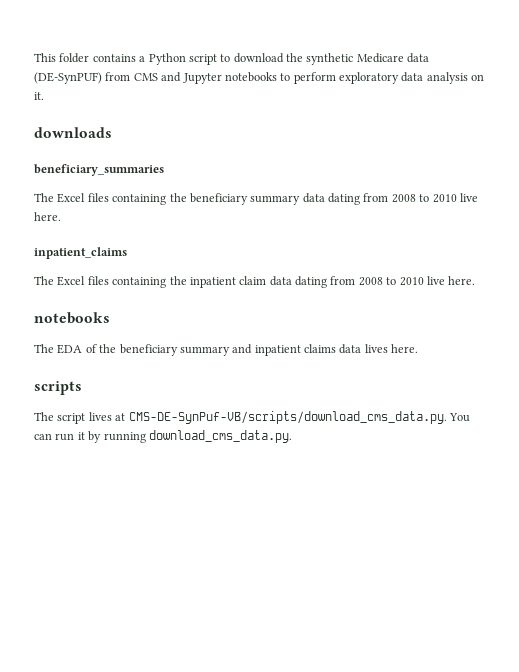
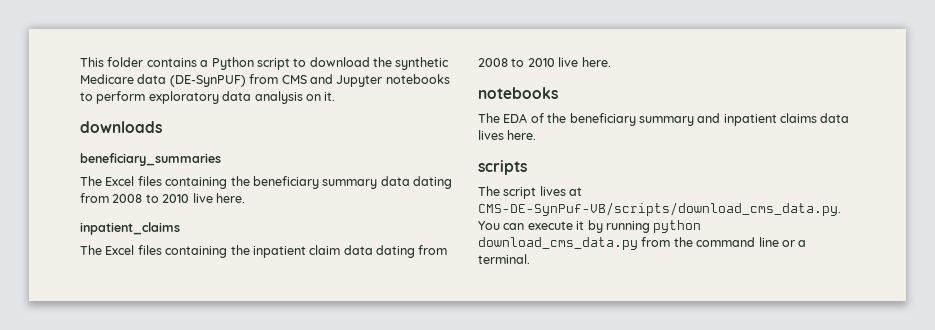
[55,433,75,441] run -> [527,221,573,230] execute
[148,430,292,443] download_cms_data.py. -> [653,220,702,233] [478,237,807,250] [478,254,530,264] python download_cms_data.py from the command line or a terminal.

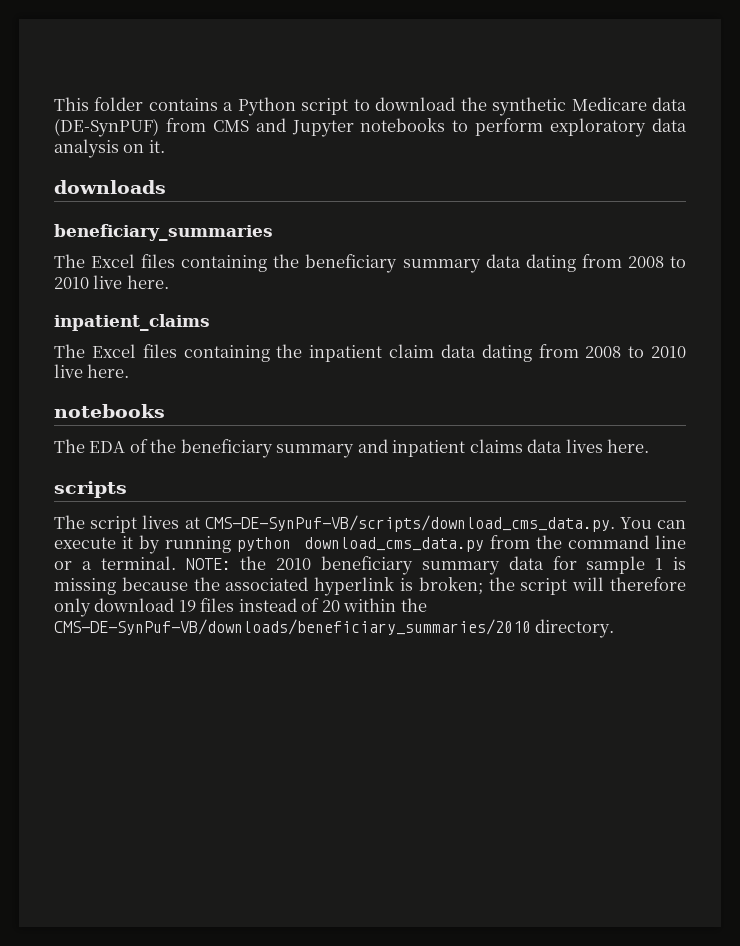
(530, 259) none -> [185,556,687,575] [54,577,686,596] [54,598,427,617] [54,619,615,638] NOTE: the 2010 beneficiary summary data for sample 1 is missing because the associated hyperlink is broken; the script will therefore only download 19 files instead of 20 within the CMS-DE-SynPuf-VB/downloads/beneficiary_summaries/2010 directory.

